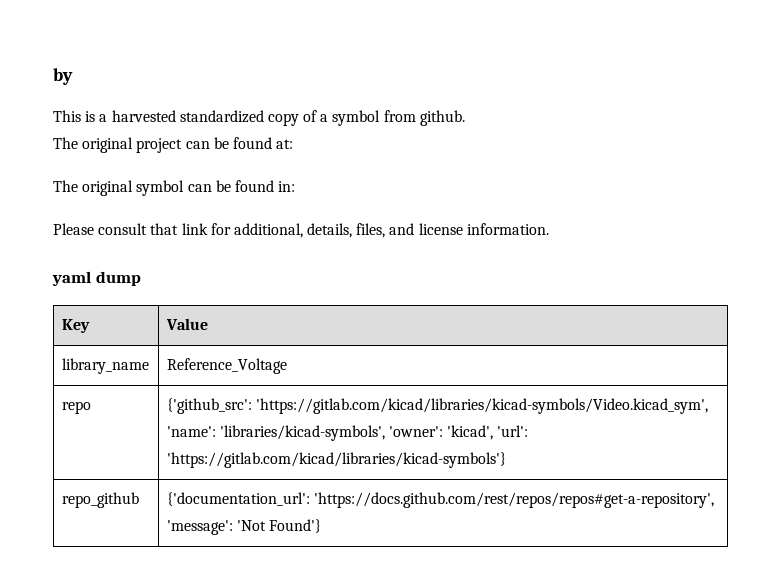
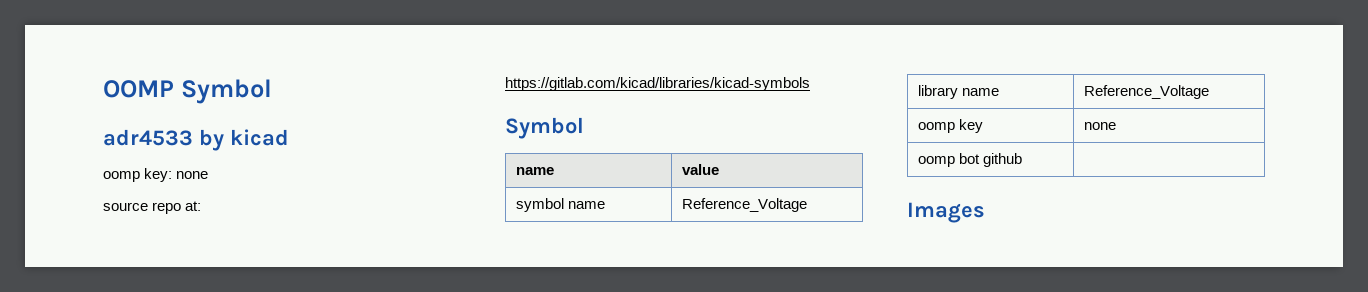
[53,68,73,85] [53,110,465,126] [53,137,294,153] [53,180,296,196] [53,223,549,238] [52,271,141,286] [61,319,90,333] [165,318,208,330] [61,358,149,374] [166,358,287,374] [61,401,91,414] [166,398,708,414] [166,425,529,441] [166,452,506,468] [61,492,139,508] [166,492,714,508] [166,519,322,535] by // This is a harvested standardized copy of a symbol from github. // The original project can be found at: // The original symbol can be found in: // Please consult that link for additional, details, files, and license information. // yaml dump // Key | Value // library_name | Reference_Voltage // repo | {'github_src': 'https://gitlab.com/kicad/libraries/kicad-symbols/Video.kicad_sym', 'name': 'libraries/kicad-symbols', 'owner': 'kicad', 'url': 'https://gitlab.com/kicad/libraries/kicad-symbols'} // repo_github | {'documentation_url': 'https://docs.github.com/rest/repos/repos#get-a-repository', 'message': 'Not Found'} -> [103,79,272,104] [103,129,289,151] [103,168,209,182] [103,201,202,214] [505,77,810,91] [505,117,584,139] [515,167,554,175] [681,164,719,175] [515,198,605,212] [681,198,807,212] [917,85,999,99] [1083,85,1209,99] [917,119,983,133] [1083,122,1116,130] [917,153,1022,167] [907,202,985,223] OOMP Symbol // adr4533 by kicad // oomp key: none // source repo at: https://gitlab.com/kicad/libraries/kicad-symbols // Symbol // name | value // symbol name | Reference_Voltage // library name | Reference_Voltage // oomp key | none // oomp bot github | // Images

